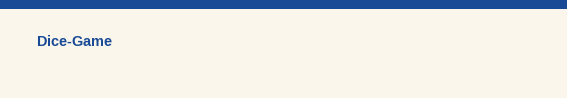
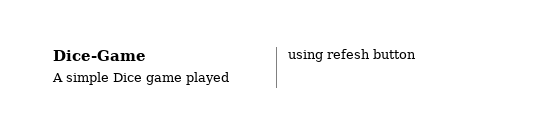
(112, 40) none -> [52,72,229,85] [288,49,416,62] // A simple Dice game played using refesh button

